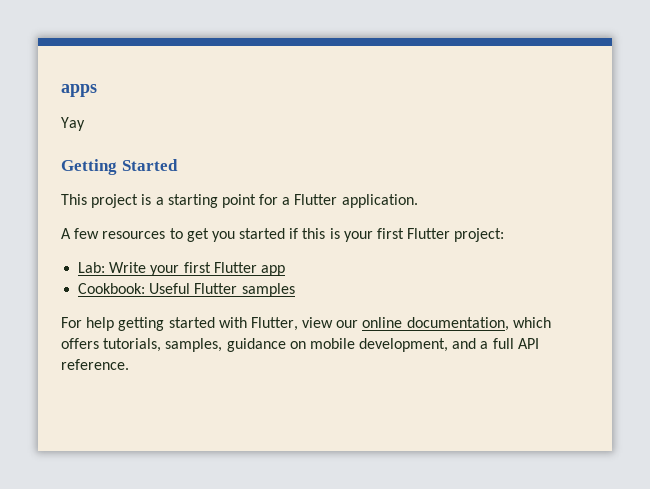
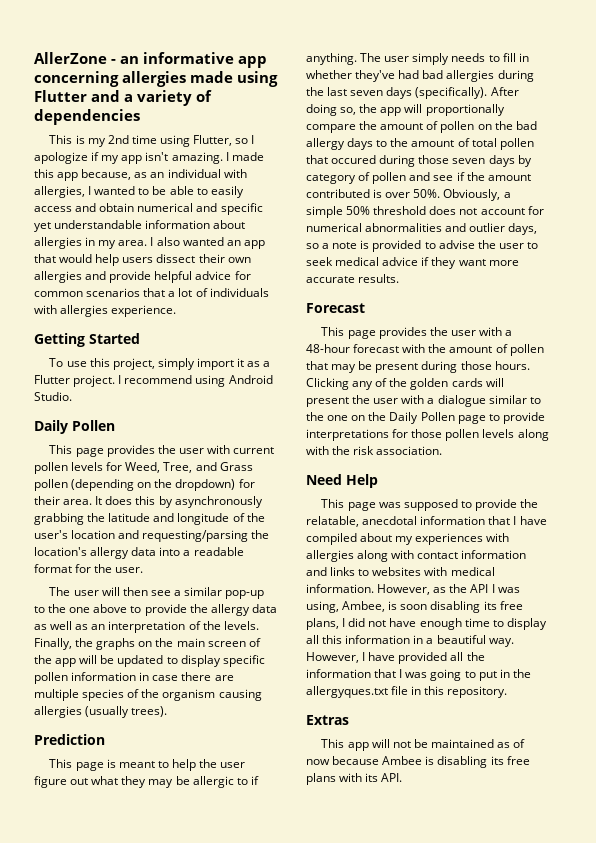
[61,84,97,97] [61,117,85,131] [61,159,178,175] [61,194,418,208] [61,228,505,242] [78,262,285,276] [78,283,295,297] [61,317,551,331] [61,338,539,352] [61,359,129,370] apps // Yay // Getting Started // This project is a starting point for a Flutter application. // A few resources to get you started if this is your first Flutter project: // Lab: Write your first Flutter app // Cookbook: Useful Flutter samples // For help getting started with Flutter, view our online documentation, which offers tutorials, samples, guidance on mobile development, and a full API reference. -> [34,52,267,68] [34,71,278,87] [34,90,212,106] [34,109,140,125] [49,135,255,147] [34,152,264,164] [34,169,247,181] [34,186,244,198] [34,203,263,215] [34,220,246,232] [34,237,265,249] [34,254,251,266] [34,271,251,283] [34,288,269,297] [34,305,177,317] [34,333,140,347] [49,358,271,370] [34,375,273,387] [34,392,72,401] [34,420,115,434] [49,445,275,457] [34,462,253,474] [34,479,255,491] [34,496,263,508] [34,513,265,525] [34,530,270,542] [34,547,244,559] [34,564,144,573] [49,587,265,599] [34,604,277,616] [34,621,259,633] [34,638,261,650] [34,655,265,667] [34,672,234,684] [34,689,262,701] [34,706,168,718] [34,734,105,745] [49,759,246,771] [34,776,259,788] [306,53,529,65] [306,70,534,82] [306,87,519,99] [306,104,505,116] [306,121,537,133] [306,138,534,150] [306,155,532,167] [306,172,531,184] [306,189,511,201] [306,206,544,218] [306,223,538,235] [306,240,538,252] [306,257,519,269] [306,274,400,283] [306,303,365,313] [321,327,513,339] [306,344,544,356] [306,361,530,373] [306,378,504,390] [306,395,541,407] [306,412,545,424] [306,429,549,441] [306,446,443,455] [306,474,378,488] [321,499,539,511] [306,516,547,527] [306,533,510,545] [306,550,527,562] [306,567,495,576] [306,584,520,595] [306,601,523,613] [306,618,547,630] [306,635,514,647] [306,652,485,664] [306,669,531,681] [306,686,508,698] [306,715,349,725] [321,739,526,751] [306,756,530,768] [306,773,403,785] AllerZone - an informative app concerning allergies made using Flutter and a variety of dependencies // This is my 2nd time using Flutter, so I apologize if my app isn't amazing. I made this app because, as an individual with allergies, I wanted to be able to easily access and obtain numerical and specific yet understandable information about allergies in my area. I also wanted an app that would help users dissect their own allergies and provide helpful advice for common scenarios that a lot of individuals with allergies experience. // Getting Started // To use this project, simply import it as a Flutter project. I recommend using Android Studio. // Daily Pollen // This page provides the user with current pollen levels for Weed, Tree, and Grass pollen (depending on the dropdown) for their area. It does this by asynchronously grabbing the latitude and longitude of the user's location and requesting/parsing the location's allergy data into a readable format for the user. // The user will then see a similar pop-up to the one above to provide the allergy data as well as an interpretation of the levels. Finally, the graphs on the main screen of the app will be updated to display specific pollen information in case there are multiple species of the organism causing allergies (usually trees). // Prediction // This page is meant to help the user figure out what they may be allergic to if anything. The user simply needs to fill in whether they've had bad allergies during the last seven days (specifically). After doing so, the app will proportionally compare the amount of pollen on the bad allergy days to the amount of total pollen that occured during those seven days by category of pollen and see if the amount contributed is over 50%. Obviously, a simple 50% threshold does not account for numerical abnormalities and outlier days, so a note is provided to advise the user to seek medical advice if they want more accurate results. // Forecast // This page provides the user with a 48-hour forecast with the amount of pollen that may be present during those hours. Clicking any of the golden cards will present the user with a dialogue similar to the one on the Daily Pollen page to provide interpretations for those pollen levels along with the risk association. // Need Help // This page was supposed to provide the relatable, anecdotal information that I have compiled about my experiences with allergies along with contact information and links to websites with medical information. However, as the API I was using, Ambee, is soon disabling its free plans, I did not have enough time to display all this information in a beautiful way. However, I have provided all the information that I was going to put in the allergyques.txt file in this repository. // Extras // This app will not be maintained as of now because Ambee is disabling its free plans with its API.

